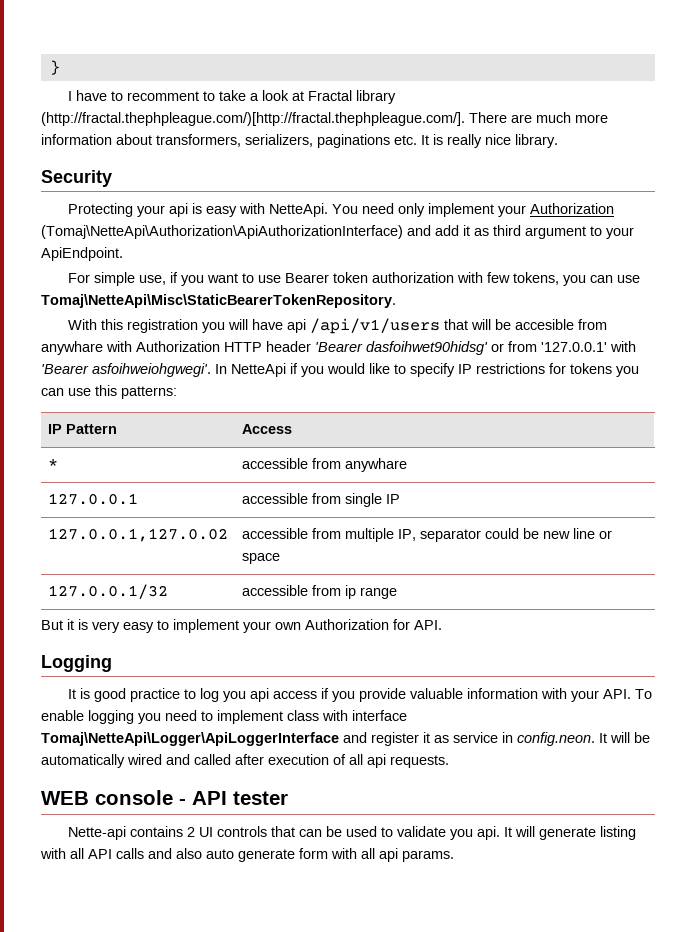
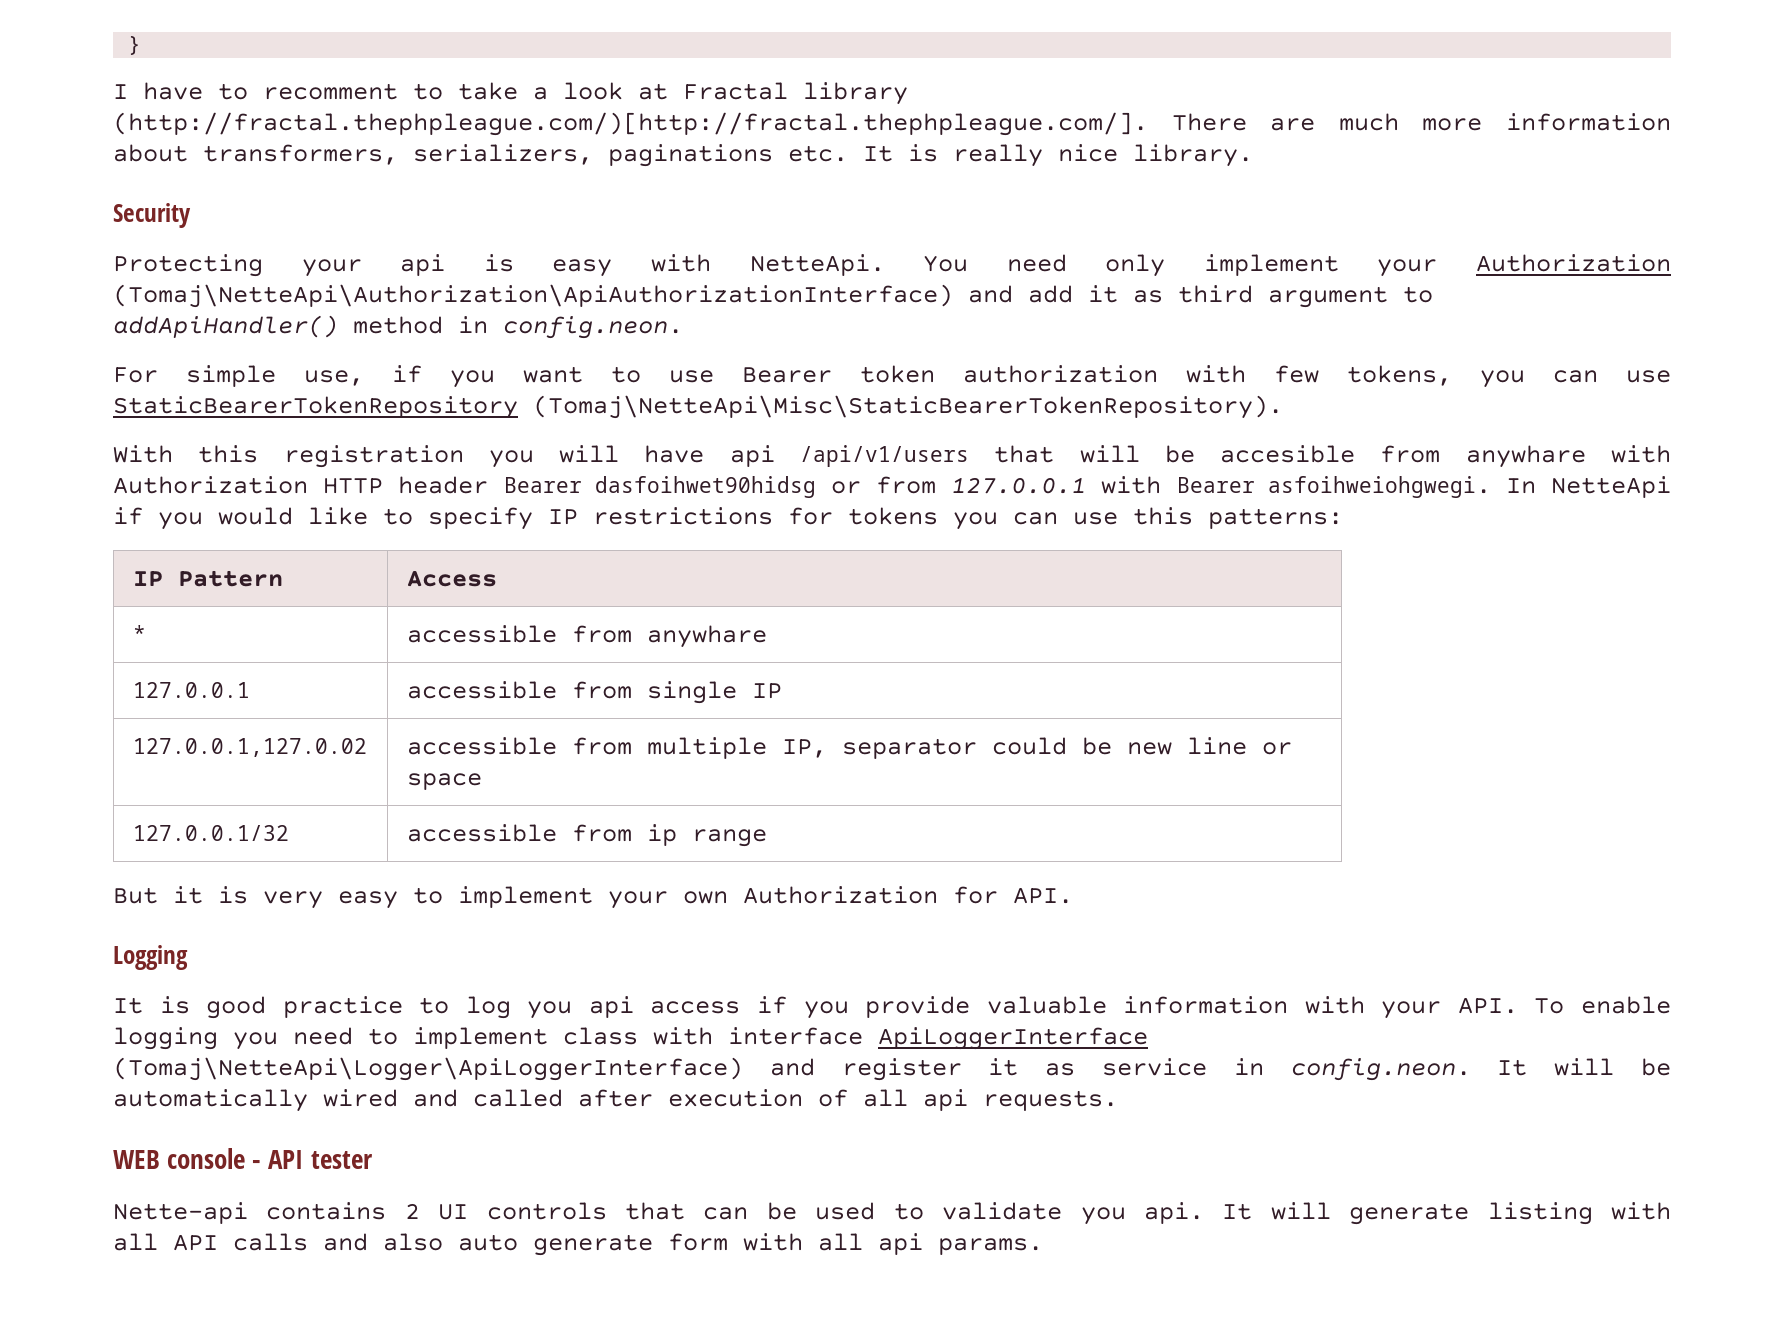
[606,227,634,239] [41,247,123,261] your ApiEndpoint. -> [113,315,683,339] addApiHandler() method in config.neon.
[41,294,396,308] Tomaj\NetteApi\Misc\StaticBearerTokenRepository. -> [113,395,1283,419] StaticBearerTokenRepository (Tomaj\NetteApi\Misc\StaticBearerTokenRepository).
[315,341,636,355] [41,363,211,377] 'Bearer dasfoihwet90hidsg' or from '127.0.0.1' with 'Bearer asfoihweiohgwegi'. -> [503,476,1491,498] Bearer dasfoihwet90hidsg or from 127.0.0.1 with Bearer asfoihweiohgwegi.
[41,732,339,746] Tomaj\NetteApi\Logger\ApiLoggerInterface -> [878,1027,1148,1050] [113,1057,743,1081] ApiLoggerInterface (Tomaj\NetteApi\Logger\ApiLoggerInterface)

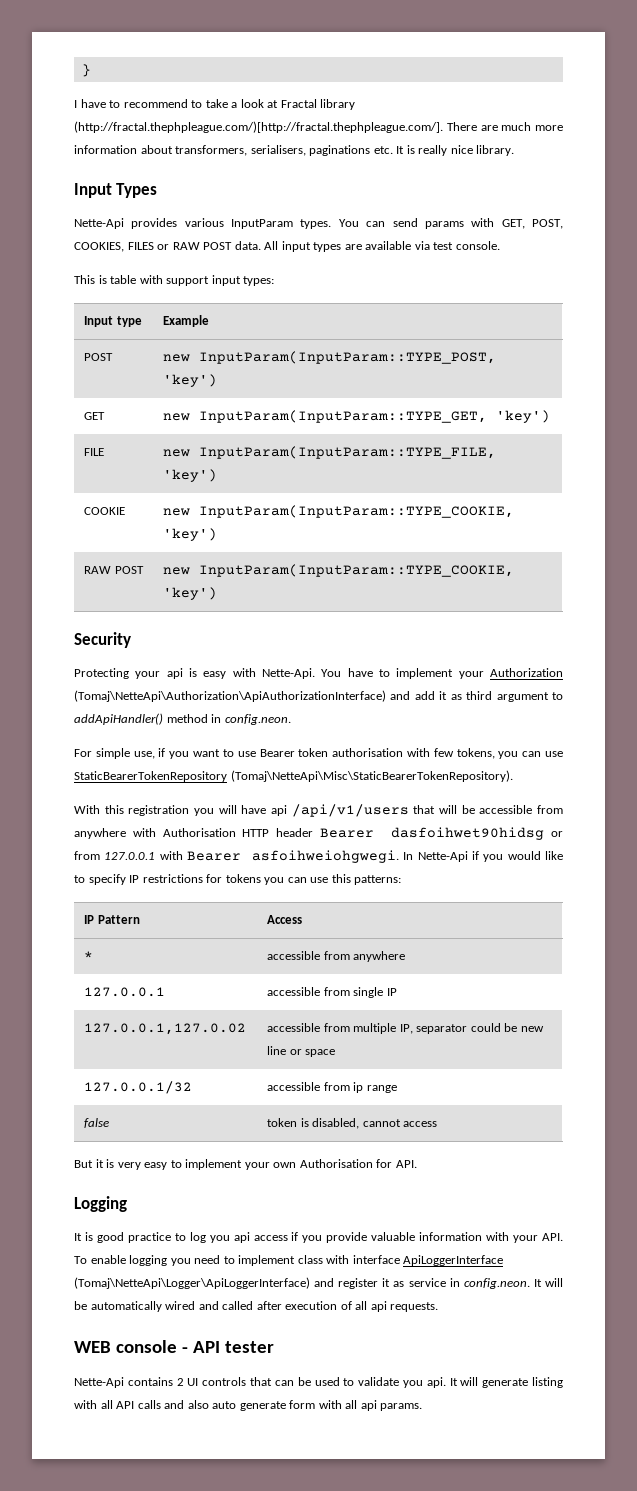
[263,83,398,100] recomment -> [123,99,188,108] recommend
[413,144,593,165] serializers, -> [250,145,306,156] serialisers,
(1253, 155) none -> [74,183,158,198] [74,218,564,229] [74,241,500,252] [74,275,275,286] [84,316,142,327] [163,315,210,327] [84,353,114,361] [163,351,497,364] [163,374,218,387] [84,412,106,420] [163,410,551,423] [84,448,105,456] [163,446,497,459] [163,469,218,482] [84,507,126,515] [163,505,515,518] [163,528,218,541] [84,566,144,574] [163,564,515,577] [163,587,218,600] // Input Types // Nette-Api provides various InputParam types. You can send params with GET, POST, COOKIES, FILES or RAW POST data. All input types are available via test console. // This is table with support input types: // Input type | Example // POST | new InputParam(InputParam::TYPE_POST, 'key') // GET | new InputParam(InputParam::TYPE_GET, 'key') // FILE | new InputParam(InputParam::TYPE_FILE, 'key') // COOKIE | new InputParam(InputParam::TYPE_COOKIE, 'key') // RAW POST | new InputParam(InputParam::TYPE_COOKIE, 'key')
[749,254,1166,277] NetteApi. You need only -> [262,668,390,679] Nette-Api. You have to
[963,365,1158,383] authorization -> [332,748,404,757] authorisation
[1220,445,1671,468] [113,476,308,494] accesible from anywhare with Authorization -> [479,805,563,814] [74,828,236,839] accessible from anywhere with Authorisation
[1550,476,1671,498] NetteApi -> [417,851,468,862] Nette-Api
[646,625,767,648] anywhare -> [353,951,406,962] anywhere
(767, 838) none -> [84,1118,110,1128] [267,1118,438,1129] // false | token is disabled, cannot access
[743,886,938,904] Authorization -> [299,1159,373,1168] Authorisation
[113,1202,248,1224] Nette-api -> [74,1377,124,1388] Nette-Api

